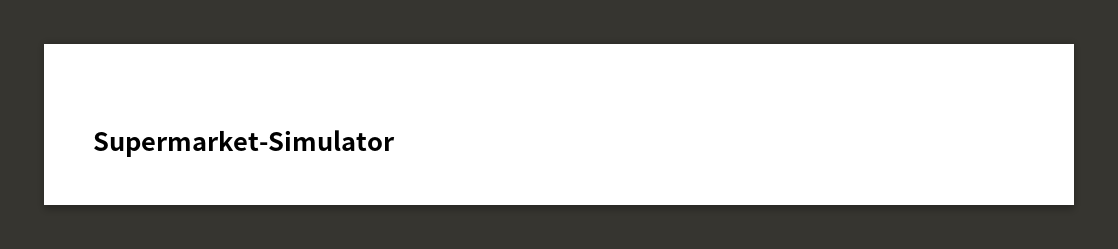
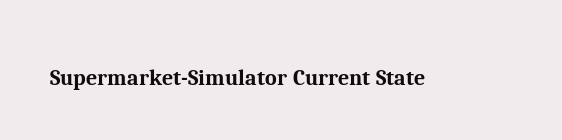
(395, 143) none -> [292,70,425,85] Current State

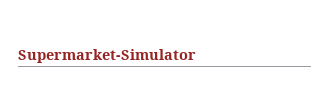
[292,70,425,85] Current State -> (196, 56) none

